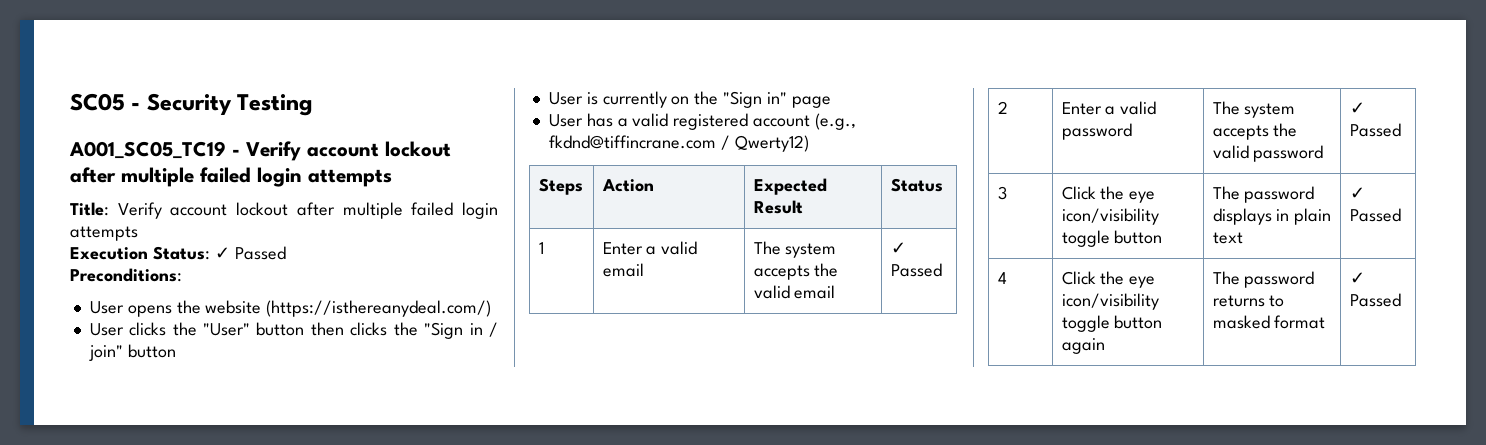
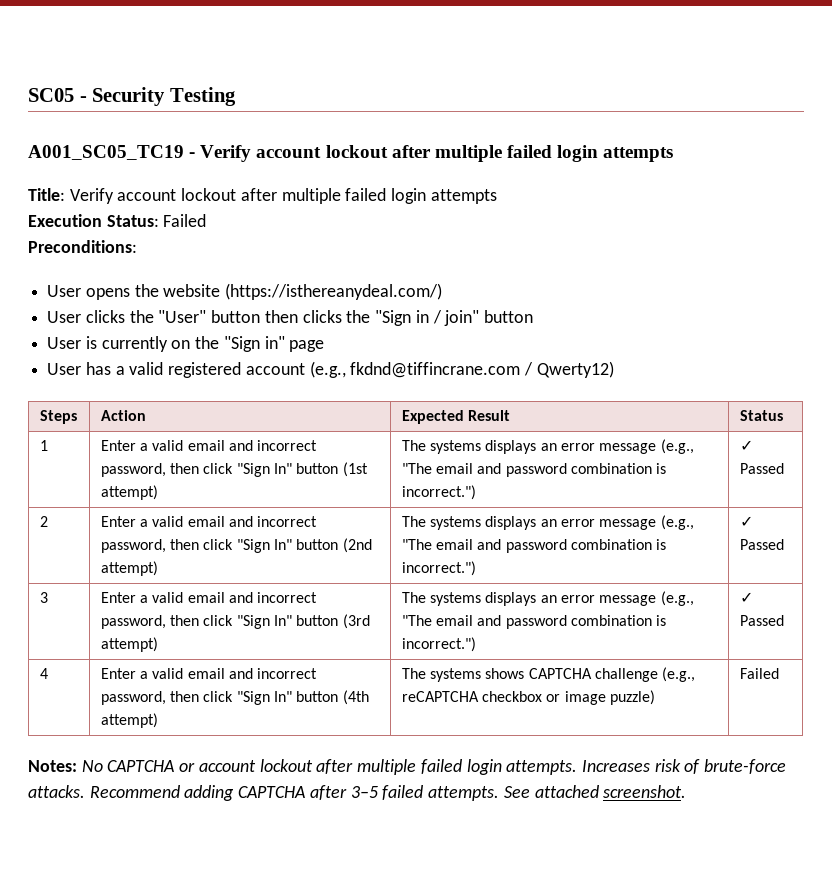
[214,246,286,260] ✓ Passed -> [163,214,207,227] Failed
[753,241,837,258] [753,263,839,280] [753,285,836,299] | The system accepts the valid email -> [228,440,318,451] [100,462,368,477] [100,485,158,500] [401,439,694,454] [401,463,667,477] [401,485,476,500] and incorrect password, then click "Sign In" button (1st attempt) | The systems displays an error message (e.g., "The email and password combination is incorrect.")
[1061,123,1132,140] [1212,101,1296,118] [1212,123,1298,140] [1212,145,1324,162] [1349,102,1365,114] [1349,123,1401,137] [997,186,1007,200] [1061,186,1156,203] [1061,208,1159,225] [1061,230,1163,247] [1212,186,1315,203] [1212,208,1332,225] [1212,232,1243,244] [1349,187,1365,199] [1349,208,1401,222] [997,272,1007,284] [1061,271,1156,288] [1061,293,1159,310] [1061,315,1163,332] [1061,338,1105,354] [1212,271,1315,288] [1212,295,1285,307] [1212,315,1326,329] [1349,272,1365,284] [1349,293,1401,307] password | The system accepts the valid password | ✓ Passed // 3 | Click the eye icon/visibility toggle button | The password displays in plain text | ✓ Passed // 4 | Click the eye icon/visibility toggle button again | The password returns to masked format | ✓ Passed -> [187,516,318,527] [100,538,372,553] [100,561,158,576] [401,515,694,530] [401,539,667,553] [401,561,476,576] [739,516,753,527] [739,539,784,550] [39,592,48,603] [100,592,318,603] [100,614,370,629] [100,637,158,652] [401,591,694,606] [401,615,667,629] [401,637,476,652] [739,592,753,603] [739,615,784,626] [39,668,48,679] [100,668,318,679] [100,690,369,705] [100,713,158,728] [401,667,696,682] [401,690,655,705] [739,668,779,679] [28,759,787,775] [28,785,687,801] email and incorrect password, then click "Sign In" button (2nd attempt) | The systems displays an error message (e.g., "The email and password combination is incorrect.") | ✓ Passed // 3 | Enter a valid email and incorrect password, then click "Sign In" button (3rd attempt) | The systems displays an error message (e.g., "The email and password combination is incorrect.") | ✓ Passed // 4 | Enter a valid email and incorrect password, then click "Sign In" button (4th attempt) | The systems shows CAPTCHA challenge (e.g., reCAPTCHA checkbox or image puzzle) | Failed // Notes: No CAPTCHA or account lockout after multiple failed login attempts. Increases risk of brute-force attacks. Recommend adding CAPTCHA after 3–5 failed attempts. See attached screenshot.

